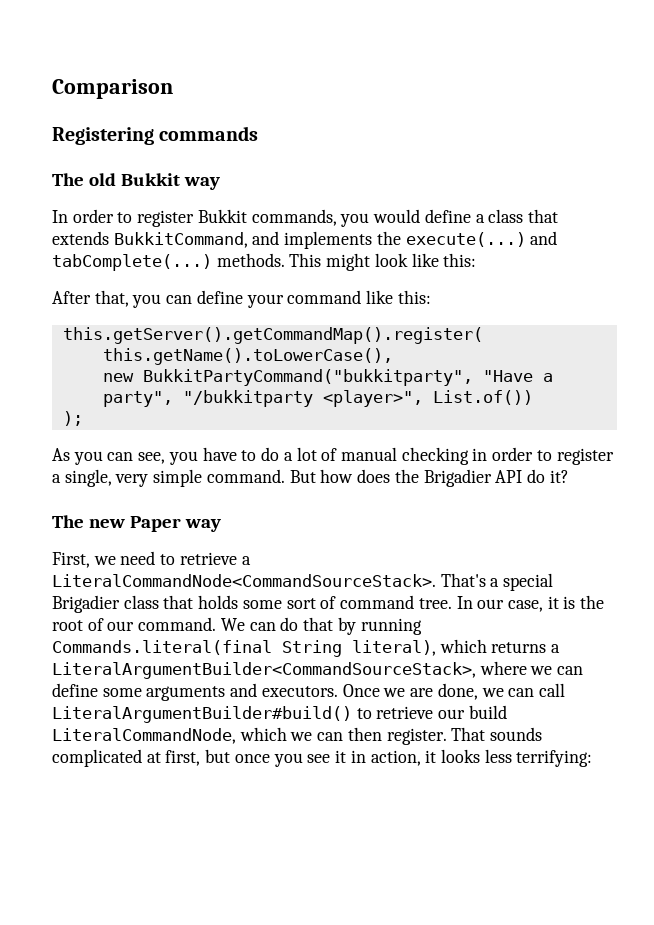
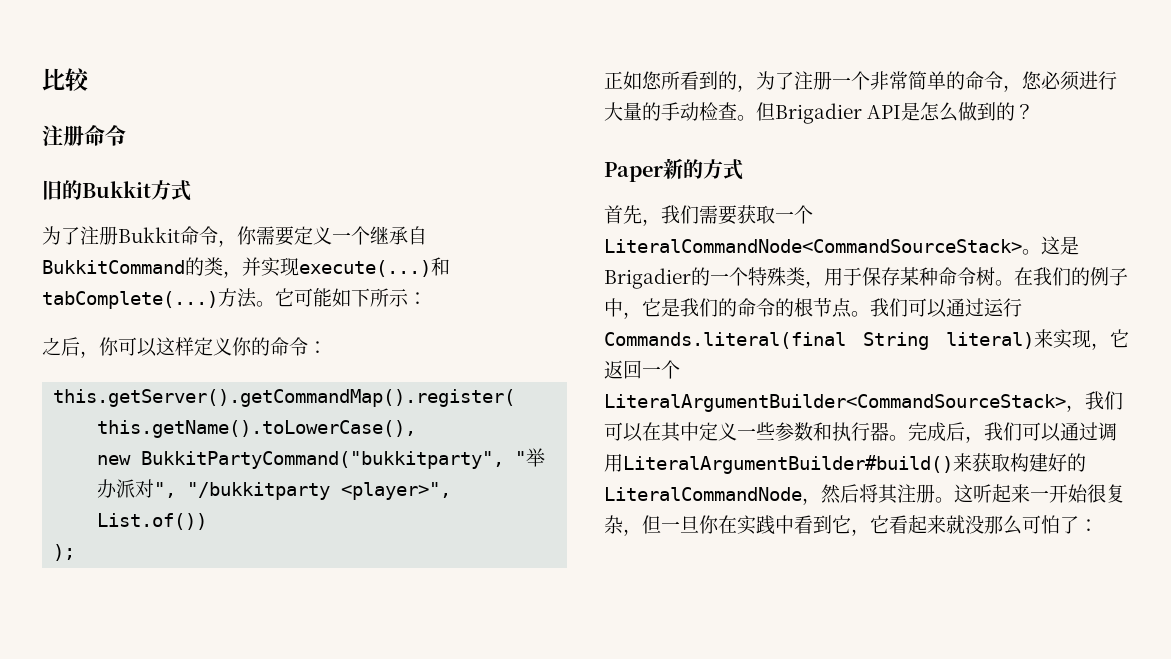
[52,79,173,99] [52,126,259,145] [52,173,220,190] [52,209,558,227] [52,231,558,249] [52,253,477,271] [52,290,431,308] Comparison // Registering commands // The old Bukkit way // In order to register Bukkit commands, you would define a class that extends BukkitCommand, and implements the execute(...) and tabComplete(...) methods. This might look like this: // After that, you can define your command like this: -> [42,68,90,91] [42,125,126,146] [42,180,191,201] [42,226,427,247] [42,257,450,278] [42,288,427,309] [42,337,327,358] 比较 // 注册命令 // 旧的Bukkit方式 // 为了注册Bukkit命令，你需要定义一个继承自BukkitCommand的类，并实现execute(...)和tabComplete(...)方法。它可能如下所示： // 之后，你可以这样定义你的命令：
[482,370,553,382] [102,391,173,407] "Have a party", -> [515,448,546,467] [97,479,177,498] "举办派对",
[52,447,614,465] [52,469,569,487] [52,515,221,532] [52,551,251,568] [52,573,554,591] [52,595,605,613] [52,617,422,635] [52,639,561,657] [52,661,584,679] [52,683,565,701] [52,705,507,723] [52,727,543,745] [52,749,593,767] As you can see, you have to do a lot of manual checking in order to register a single, very simple command. But how does the Brigadier API do it? // The new Paper way // First, we need to retrieve a LiteralCommandNode<CommandSourceStack>. That's a special Brigadier class that holds some sort of command tree. In our case, it is the root of our command. We can do that by running Commands.literal(final String literal), which returns a LiteralArgumentBuilder<CommandSourceStack>, where we can define some arguments and executors. Once we are done, we can call LiteralArgumentBuilder#build() to retrieve our build LiteralCommandNode, which we can then register. That sounds complicated at first, but once you see it in action, it looks less terrifying: -> [604,71,1117,92] [604,102,1035,124] [604,158,743,182] [604,205,813,226] [604,236,1079,255] [604,267,1128,289] [604,297,1022,319] [604,329,1129,350] [604,360,680,379] [604,391,1123,412] [604,422,1117,443] [604,453,1086,474] [604,484,1125,505] [604,515,1098,536] 正如您所看到的，为了注册一个非常简单的命令，您必须进行大量的手动检查。但Brigadier API是怎么做到的？ // Paper新的方式 // 首先，我们需要获取一个LiteralCommandNode<CommandSourceStack>。这是Brigadier的一个特殊类，用于保存某种命令树。在我们的例子中，它是我们的命令的根节点。我们可以通过运行Commands.literal(final String literal)来实现，它返回一个LiteralArgumentBuilder<CommandSourceStack>，我们可以在其中定义一些参数和执行器。完成后，我们可以通过调用LiteralArgumentBuilder#build()来获取构建好的LiteralCommandNode，然后将其注册。这听起来一开始很复杂，但一旦你在实践中看到它，它看起来就没那么可怕了：

